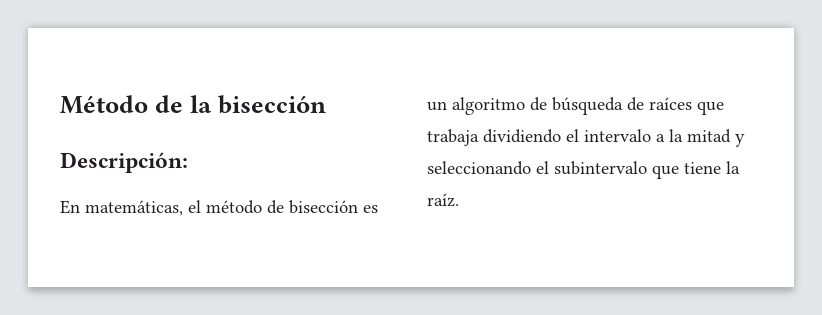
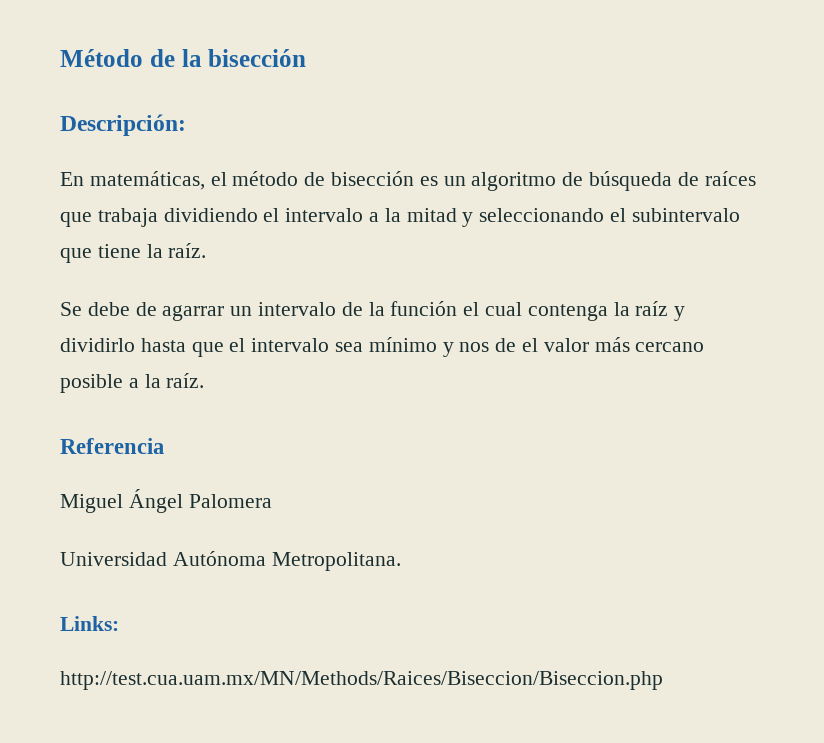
(459, 200) none -> [60,301,686,321] [60,337,705,357] [60,373,205,393] [60,438,164,454] [60,489,272,513] [60,551,401,571] [60,616,119,631] [60,671,663,690] // Se debe de agarrar un intervalo de la función el cual contenga la raíz y dividirlo hasta que el intervalo sea mínimo y nos de el valor más cercano posible a la raíz. // Referencia // Miguel Ángel Palomera // Universidad Autónoma Metropolitana. // Links: // http://test.cua.uam.mx/MN/Methods/Raices/Biseccion/Biseccion.php

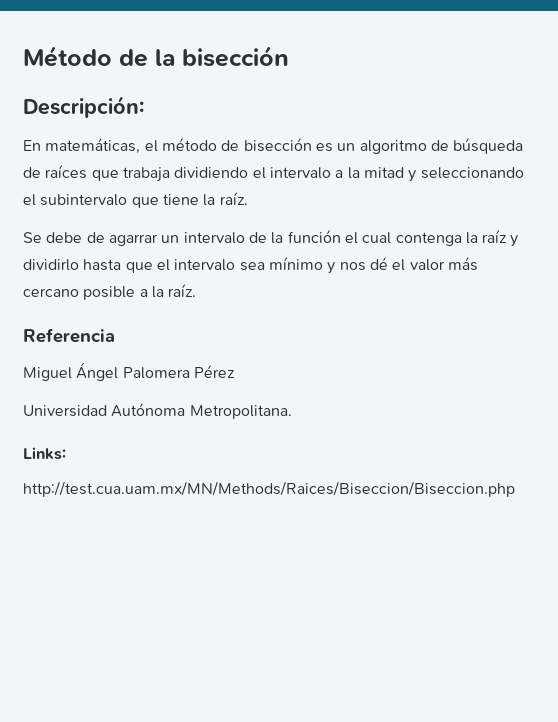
[495,338,517,352] de -> [369,257,388,270] dé
(272, 501) none -> [193,365,235,378] Pérez

